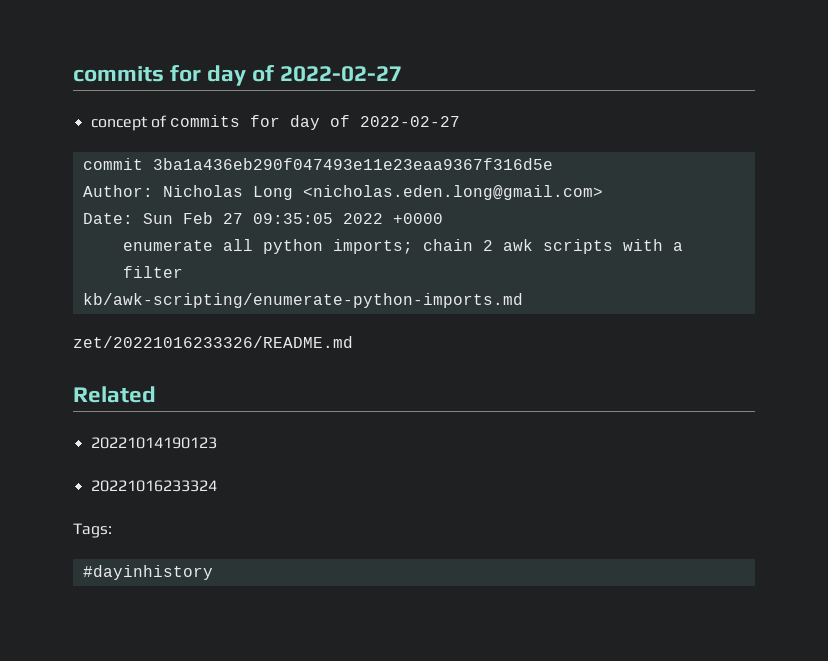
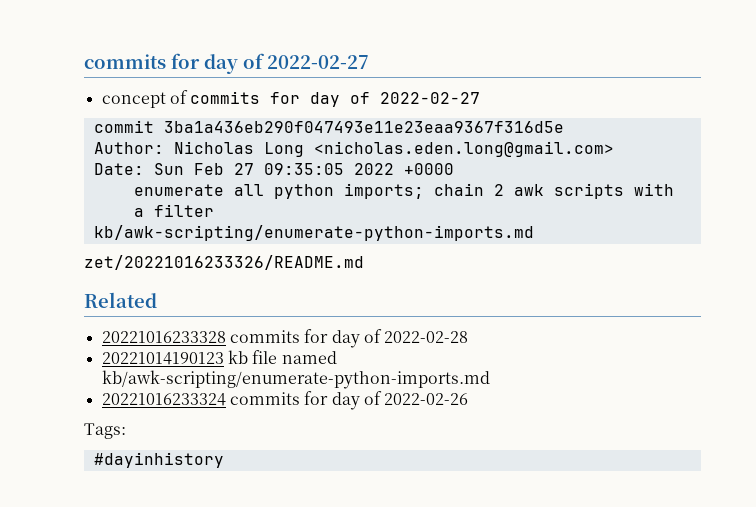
[90,437,217,449] [90,480,217,492] 20221014190123 // 20221016233324 -> [101,329,469,348] [101,350,337,365] [101,370,490,389] [101,391,469,410] 20221016233328 commits for day of 2022-02-28 // 20221014190123 kb file named kb/awk-scripting/enumerate-python-imports.md // 20221016233324 commits for day of 2022-02-26

